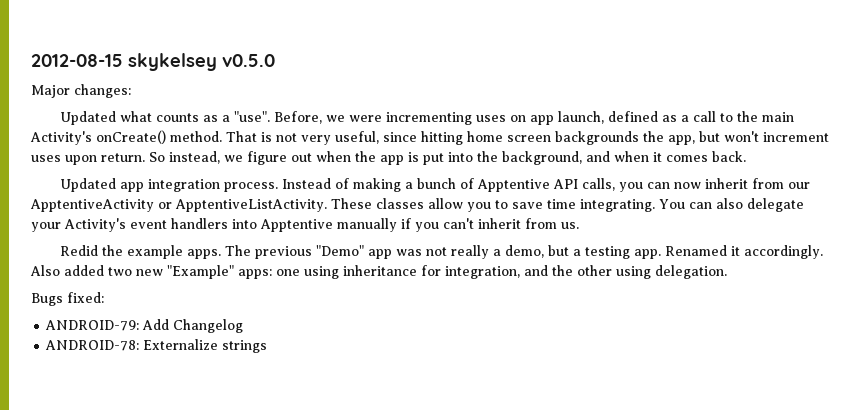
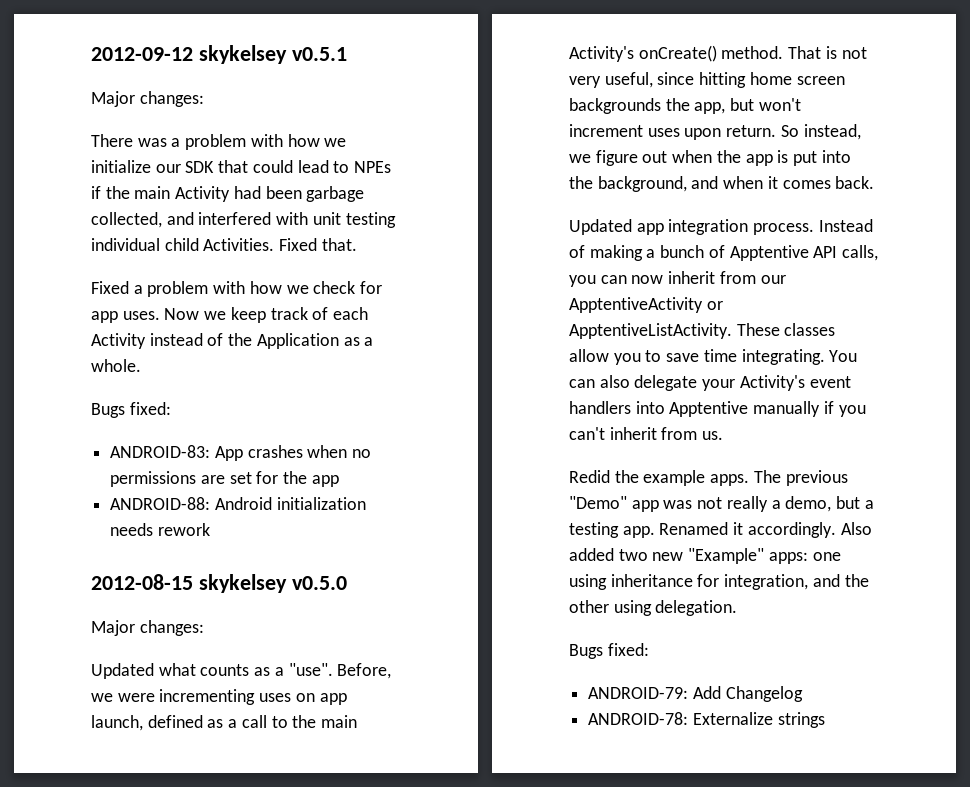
(31, 60) none -> [91,45,347,64] [91,91,204,107] [91,134,347,150] [91,160,392,173] [91,186,365,202] [91,212,396,228] [91,238,357,251] [91,281,383,297] [91,307,369,323] [91,333,374,349] [91,359,141,372] [91,402,171,418] [110,445,372,461] [110,471,339,487] [110,497,366,510] [110,523,210,536] 2012-09-12 skykelsey v0.5.1 // Major changes: // There was a problem with how we initialize our SDK that could lead to NPEs if the main Activity had been garbage collected, and interfered with unit testing individual child Activities. Fixed that. // Fixed a problem with how we check for app uses. Now we keep track of each Activity instead of the Application as a whole. // Bugs fixed: // ANDROID-83: App crashes when no permissions are set for the app // ANDROID-88: Android initialization needs rework //

